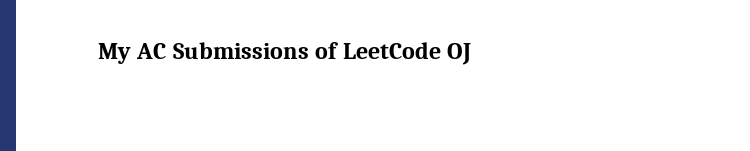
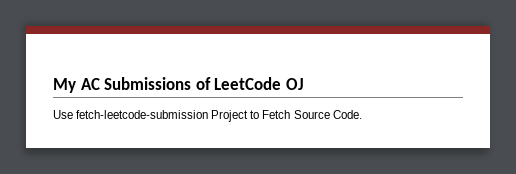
(472, 54) none -> [53,110,362,122] // Use fetch-leetcode-submission Project to Fetch Source Code.

